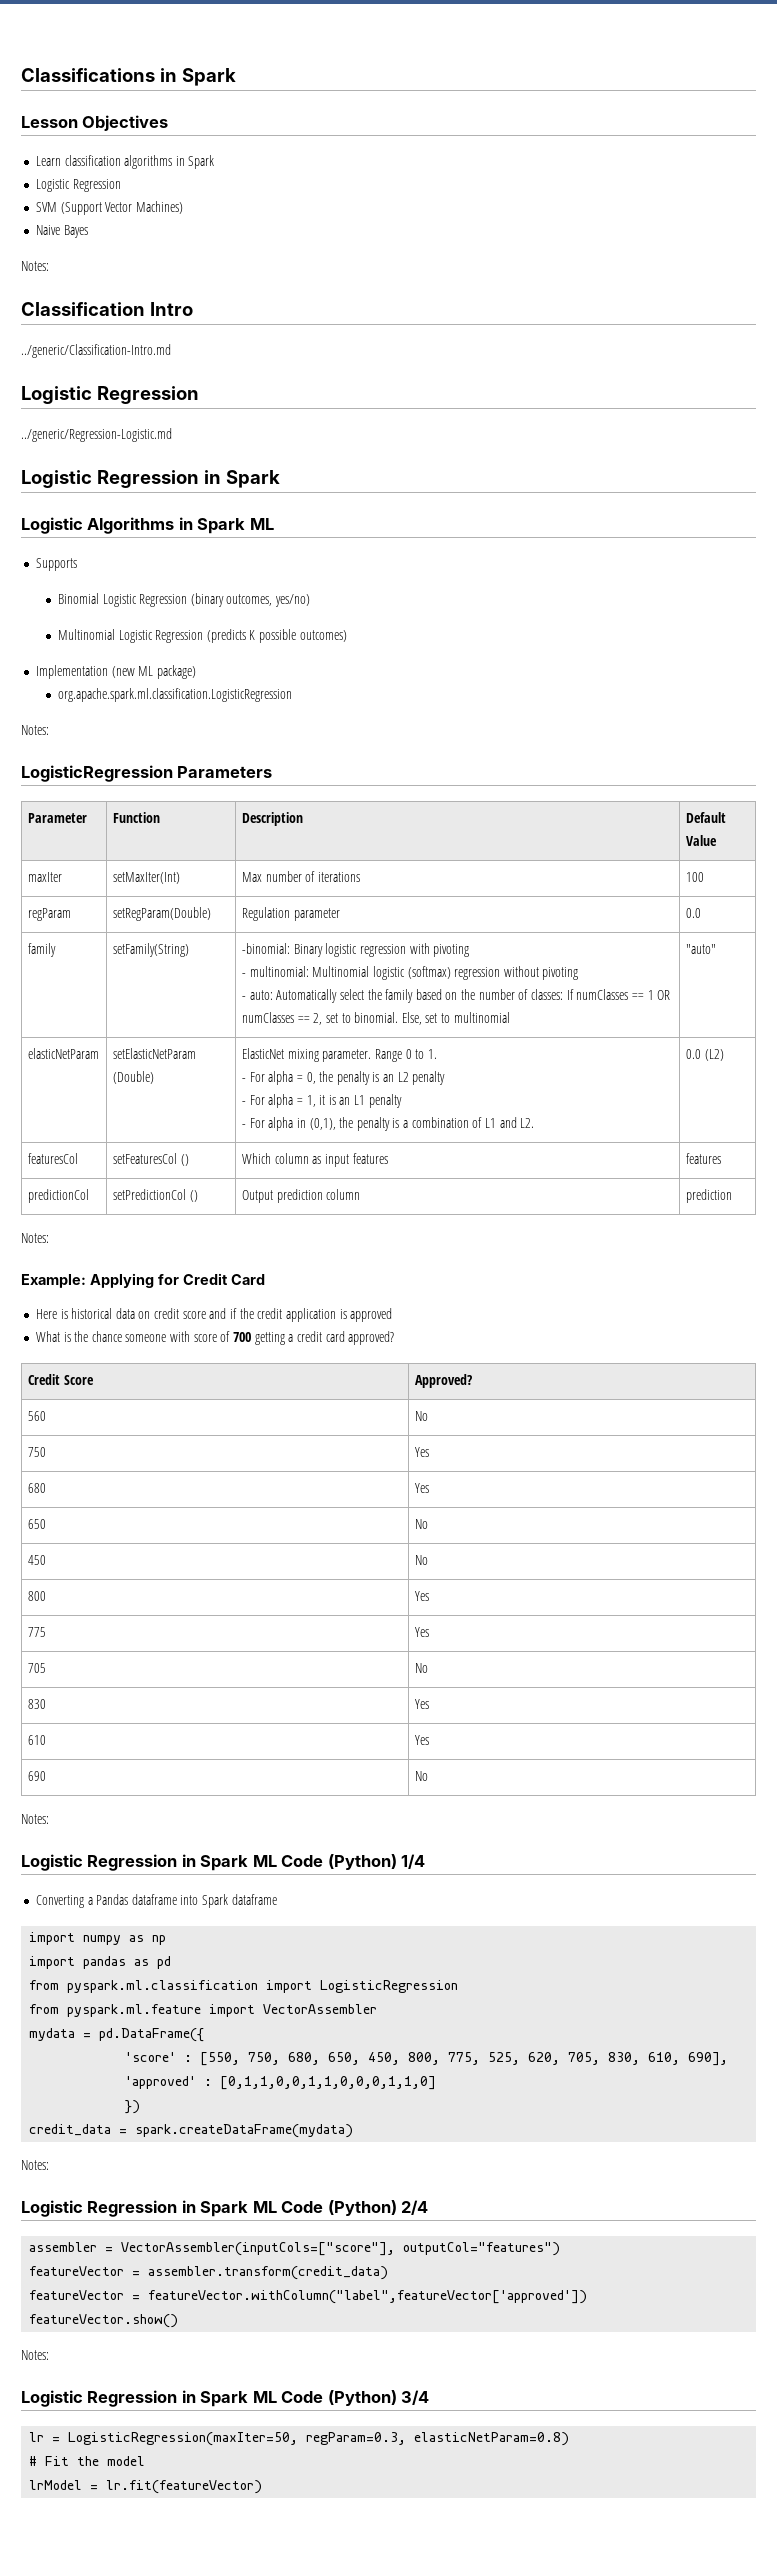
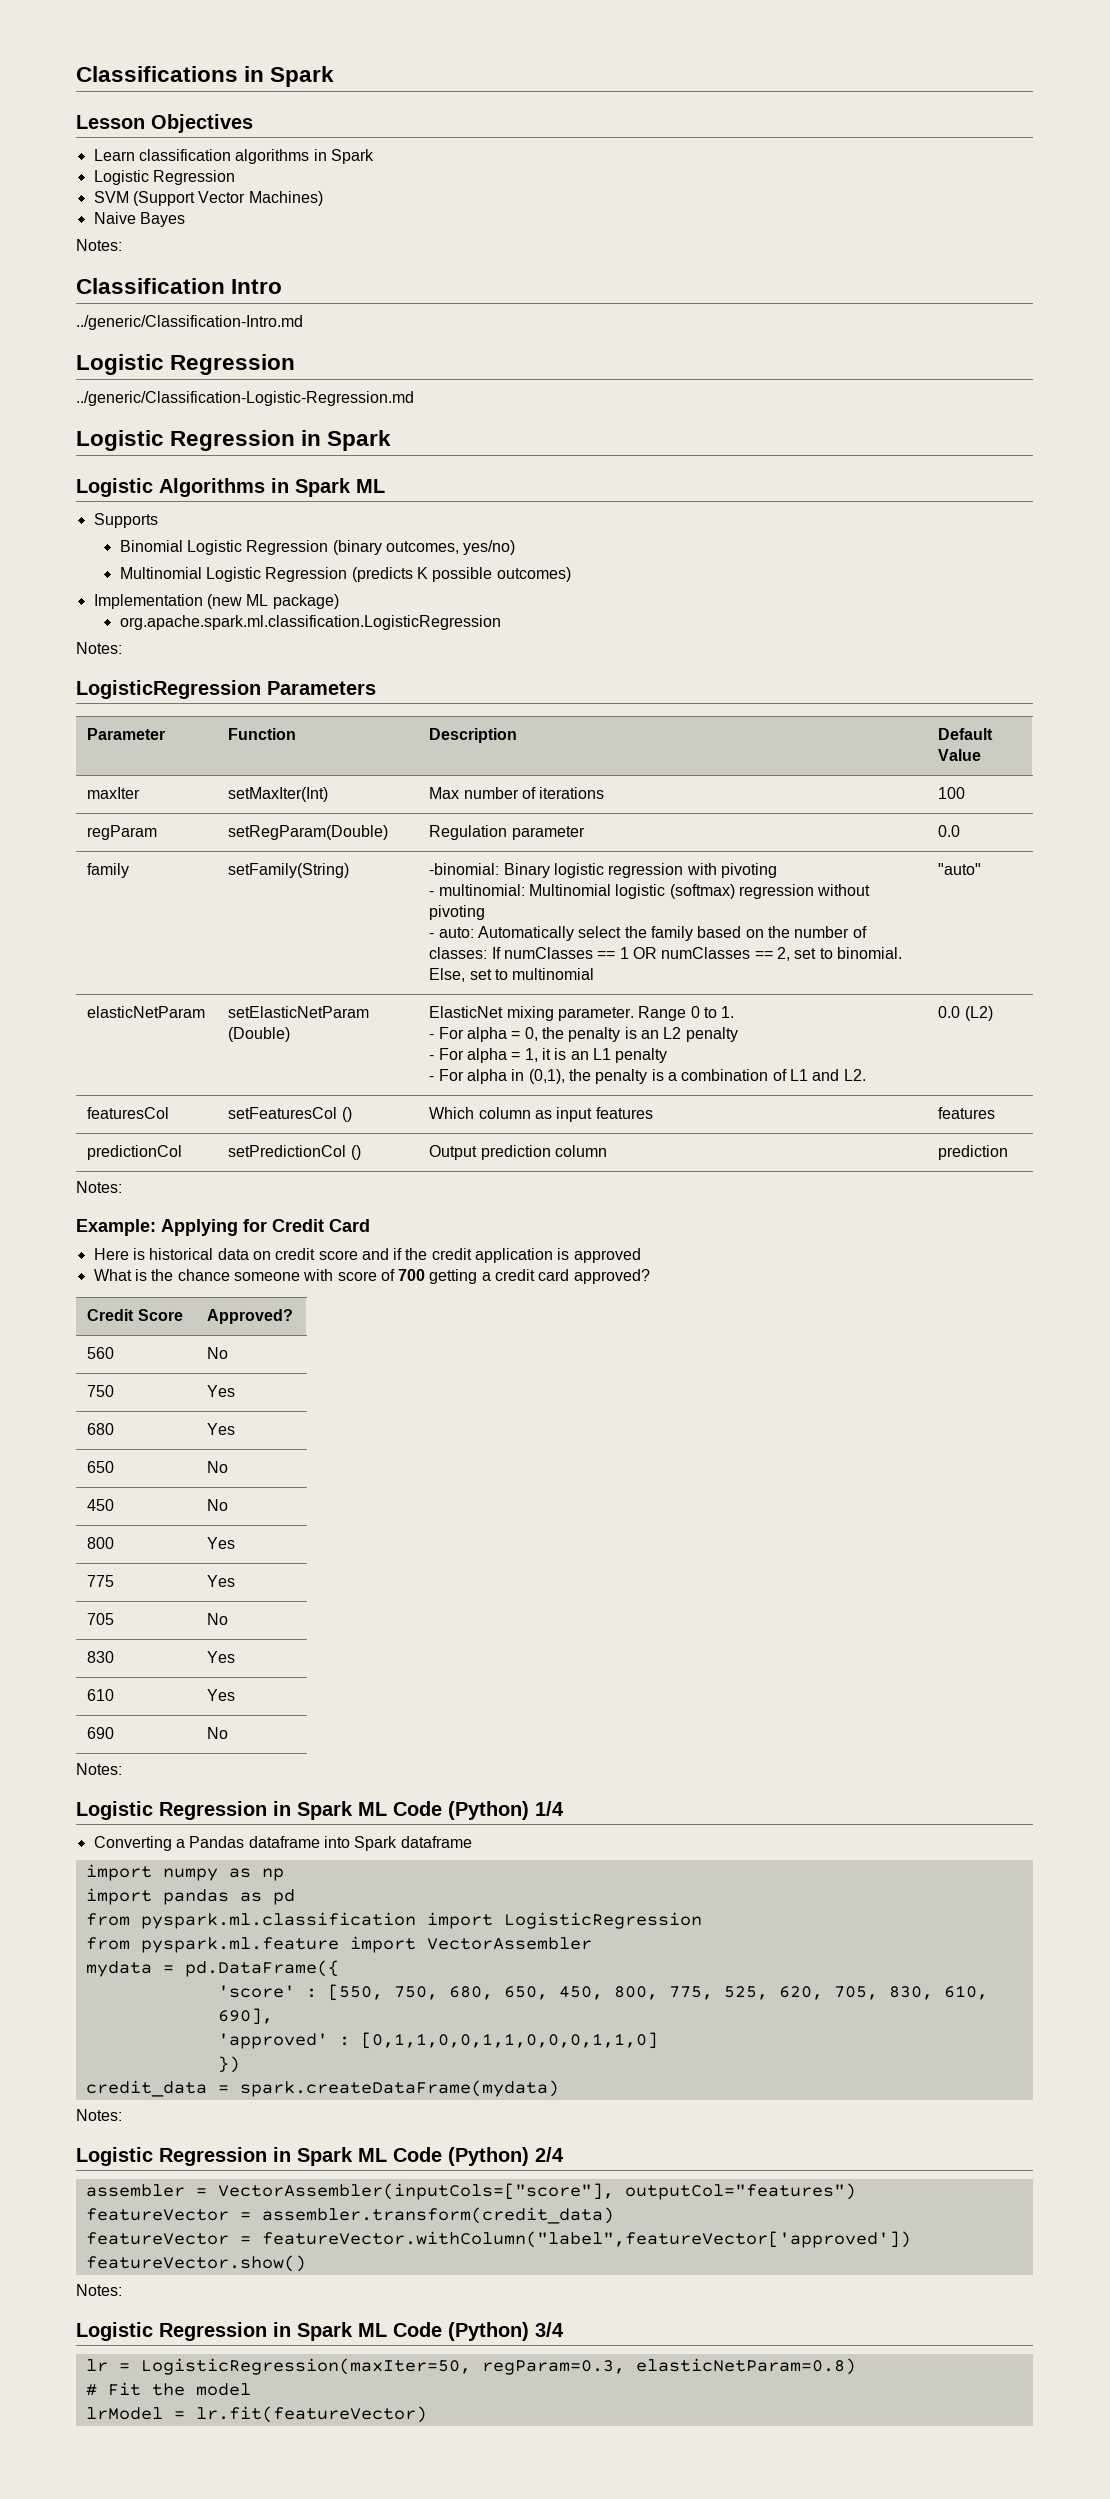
[21,428,172,442] ../generic/Regression-Logistic.md -> [76,391,414,406] ../generic/Classification-Logistic-Regression.md

